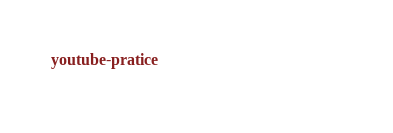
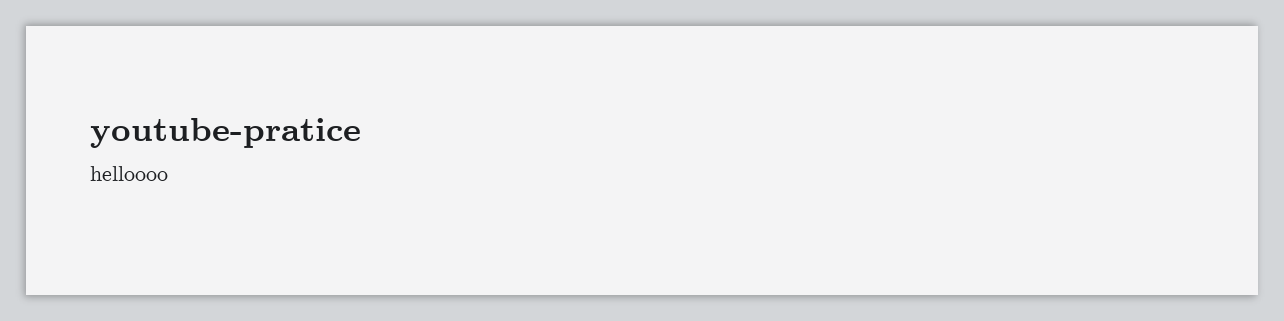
(158, 61) none -> [90,166,168,181] // helloooo

